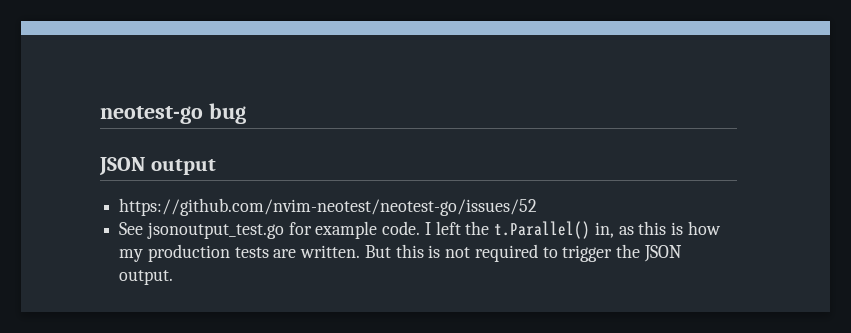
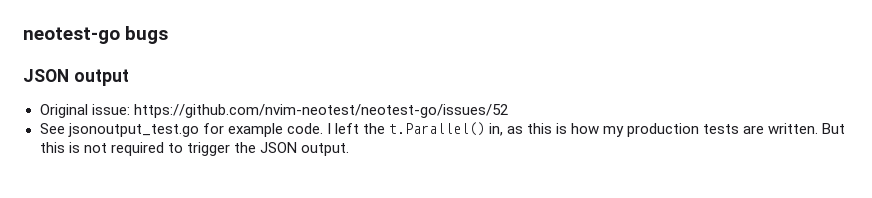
[208,103,246,124] bug -> [125,26,169,44] bugs
(216, 167) none -> [39,104,130,118] Original issue:

